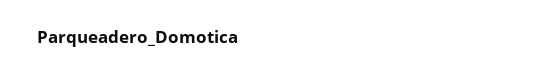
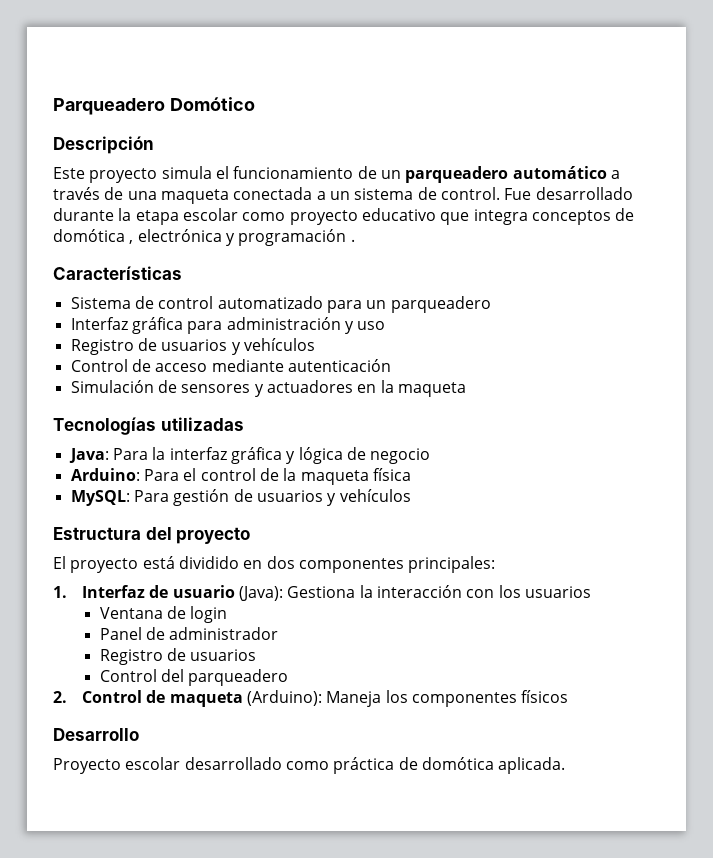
[37,30,238,47] Parqueadero_Domotica -> [53,97,255,115] [53,136,154,154] [53,166,620,183] [53,187,633,204] [53,208,635,225] [53,229,355,246] [53,266,182,280] [70,296,491,313] [70,317,386,334] [70,338,315,355] [70,359,391,372] [70,380,466,397] [53,417,244,435] [68,447,431,464] [70,468,411,485] [70,489,411,506] [53,527,251,544] [53,556,496,573] [53,585,591,601] [99,606,228,623] [99,627,279,640] [99,648,257,665] [99,669,289,686] [53,690,569,707] [53,728,139,741] [53,757,566,774] Parqueadero Domótico // Descripción // Este proyecto simula el funcionamiento de un parqueadero automático a través de una maqueta conectada a un sistema de control. Fue desarrollado durante la etapa escolar como proyecto educativo que integra conceptos de domótica , electrónica y programación . // Características // Sistema de control automatizado para un parqueadero // Interfaz gráfica para administración y uso // Registro de usuarios y vehículos // Control de acceso mediante autenticación // Simulación de sensores y actuadores en la maqueta // Tecnologías utilizadas // Java: Para la interfaz gráfica y lógica de negocio // Arduino: Para el control de la maqueta física // MySQL: Para gestión de usuarios y vehículos // Estructura del proyecto // El proyecto está dividido en dos componentes principales: // 1. Interfaz de usuario (Java): Gestiona la interacción con los usuarios // Ventana de login // Panel de administrador // Registro de usuarios // Control del parqueadero // 2. Control de maqueta (Arduino): Maneja los componentes físicos // Desarrollo // Proyecto escolar desarrollado como práctica de domótica aplicada.

